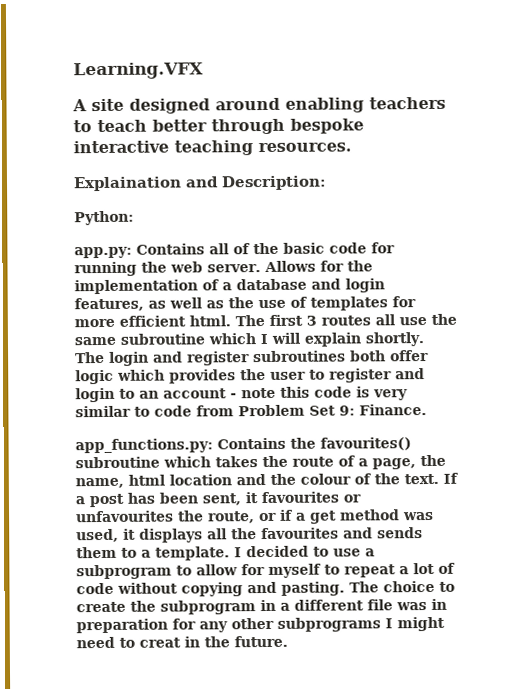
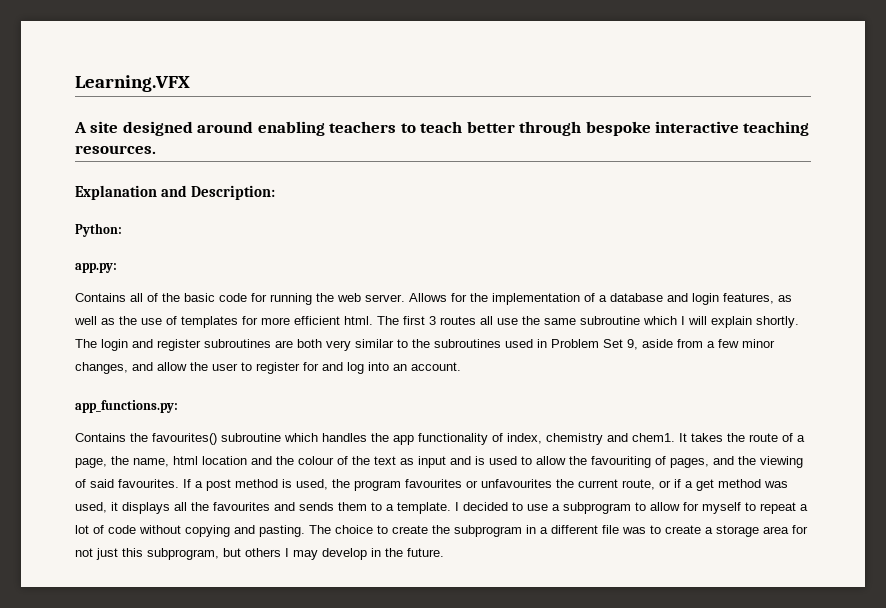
[73,176,182,192] Explaination -> [75,185,157,200] Explanation
(132, 252) none -> (117, 268) //
[350,350,429,362] [75,368,425,385] [75,386,408,403] [75,404,427,418] both offer logic which provides the user to register and login to an account - note this code is very similar to code from Problem Set 9: Finance. -> [275,339,775,351] [75,362,461,374] are both very similar to the subroutines used in Problem Set 9, aside from a few minor changes, and allow the user to register for and log into an account.
(213, 446) none -> (178, 406) //
(211, 462) none -> [322,433,687,445] handles the app functionality of index, chemistry and chem1. It
[404,472,458,485] [75,492,258,508] text. If a post has been sent, it -> [374,456,803,468] [75,479,401,491] text as input and is used to allow the favouriting of pages, and the viewing of said favourites. If a post method is used, the program
(204, 516) none -> [578,479,618,488] current
[431,598,447,610] [76,616,445,634] [76,636,181,649] in preparation for any other subprograms I might need to creat -> [650,525,808,537] [75,548,367,560] to create a storage area for not just this subprogram, but others I may develop

